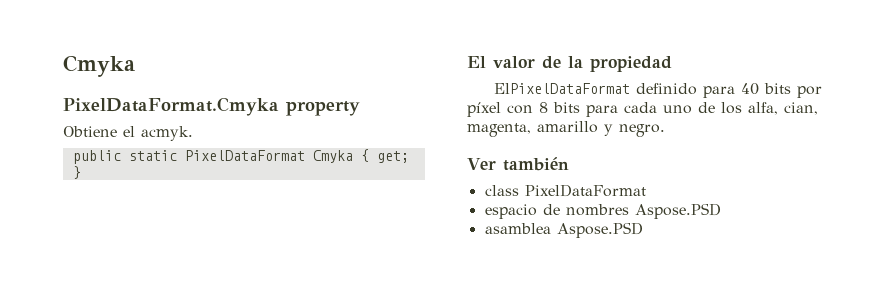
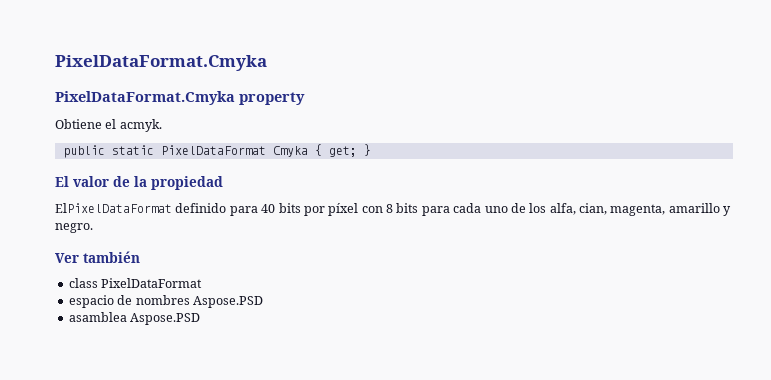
[63,55,135,77] Cmyka -> [55,55,267,71] PixelDataFormat.Cmyka

